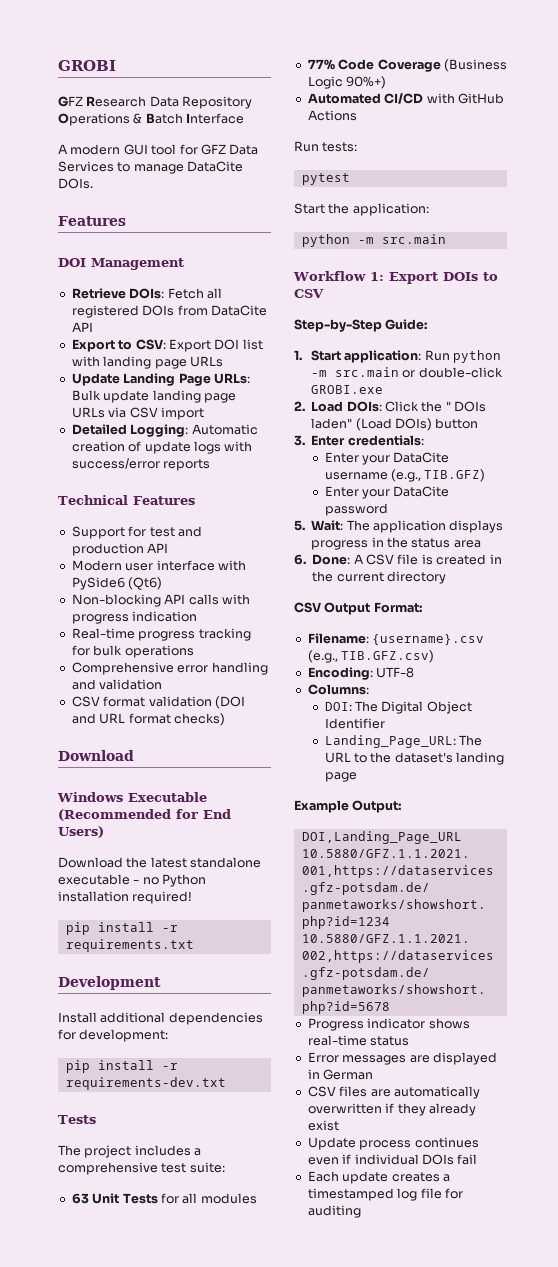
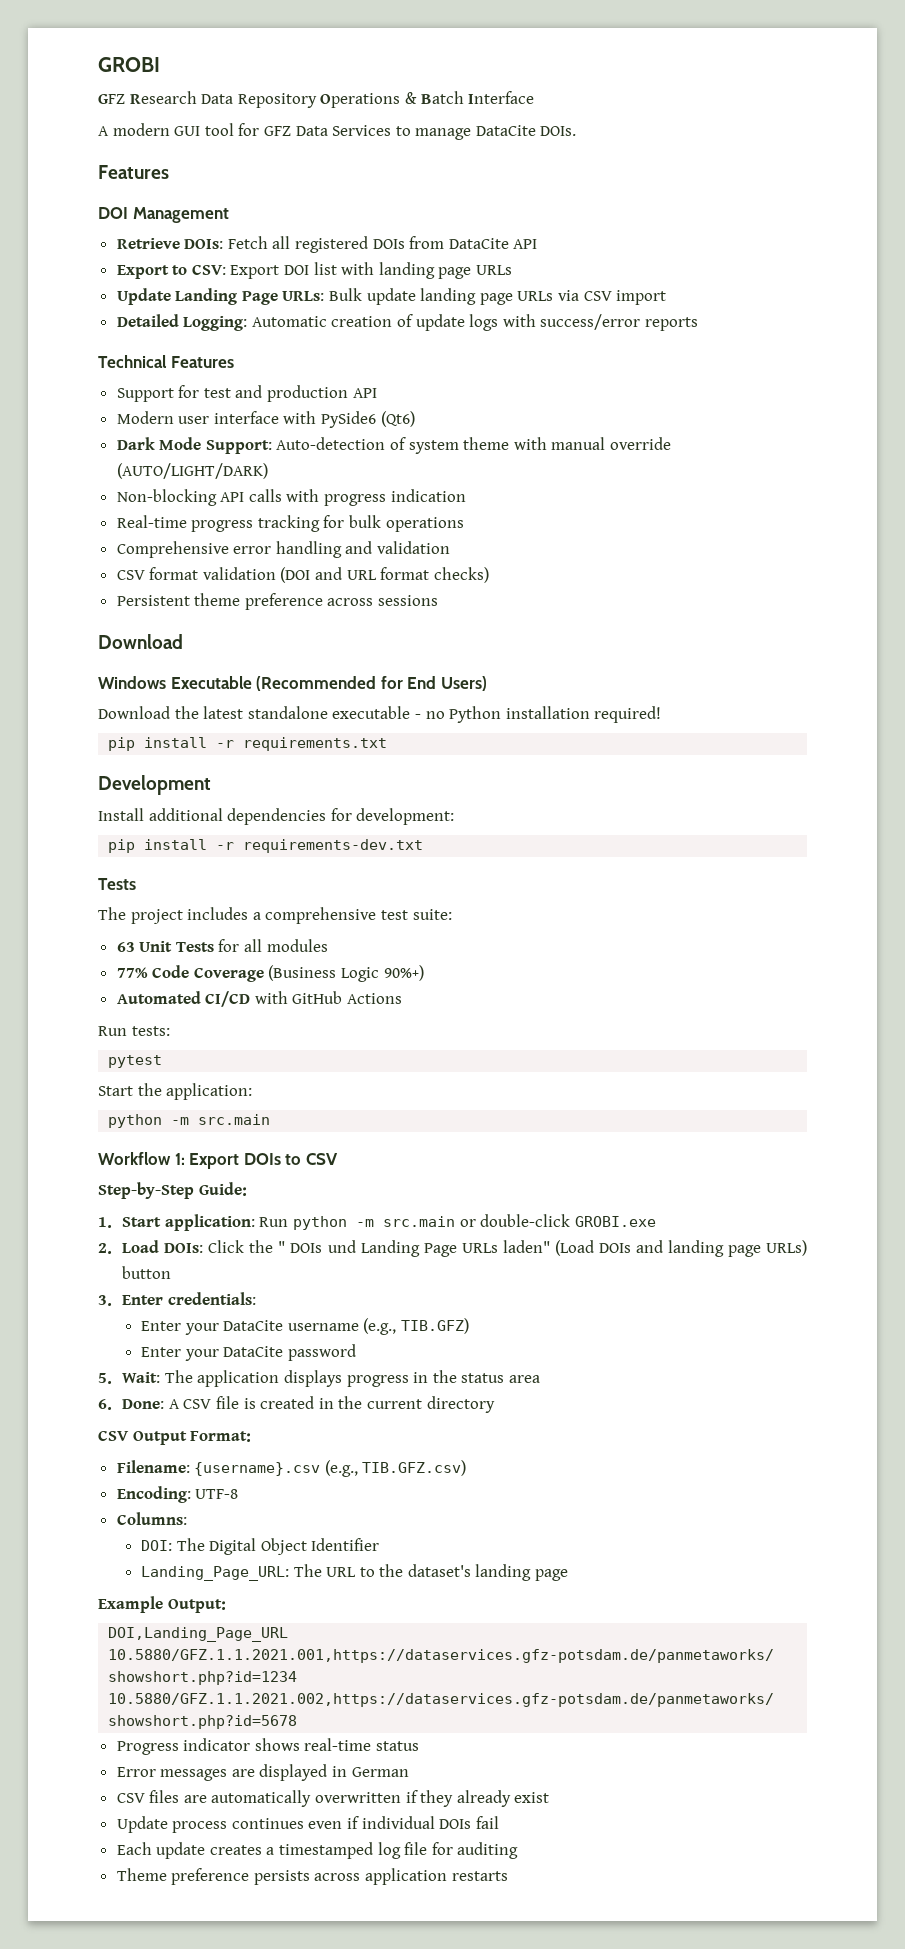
(163, 583) none -> [116,437,672,454] [116,463,268,479] // Dark Mode Support: Auto-detection of system theme with manual override (AUTO/LIGHT/DARK)
(225, 719) none -> [116,593,439,610] // Persistent theme preference across sessions
[311,418,432,431] laden" (Load DOIs) -> [327,1240,807,1257] und Landing Page URLs laden" (Load DOIs and landing page URLs)
(361, 1211) none -> [116,1868,508,1885] // Theme preference persists across application restarts

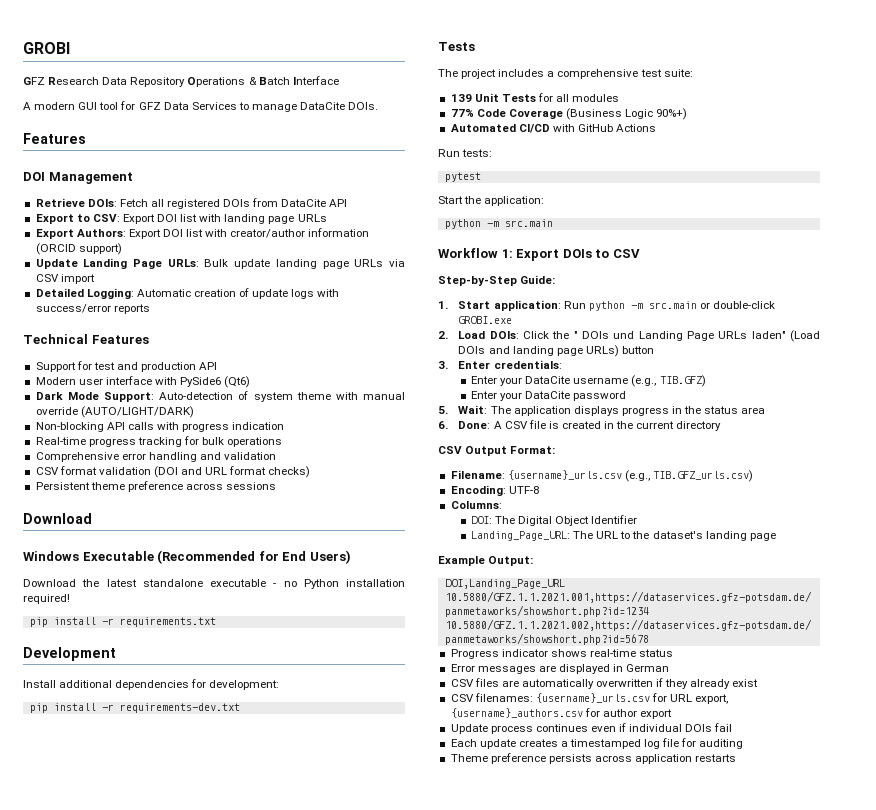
(513, 270) none -> [35,228,370,239] [35,243,122,255] // Export Authors: Export DOI list with creator/author information (ORCID support)
[116,942,135,952] 63 -> [450,94,472,102] 139
[194,1460,467,1477] {username}.csv (e.g., TIB.GFZ.csv) -> [507,470,753,482] {username}_urls.csv (e.g., TIB.GFZ_urls.csv)
(550, 1797) none -> [450,693,729,704] [450,708,672,719] // CSV filenames: {username}_urls.csv for URL export, {username}_authors.csv for author export

